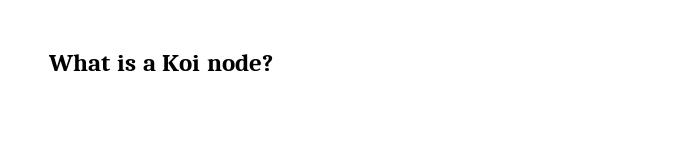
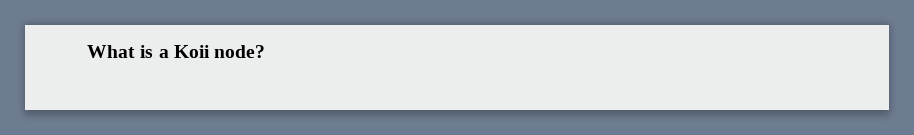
[162,55,201,71] Koi -> [173,45,210,58] Koii

